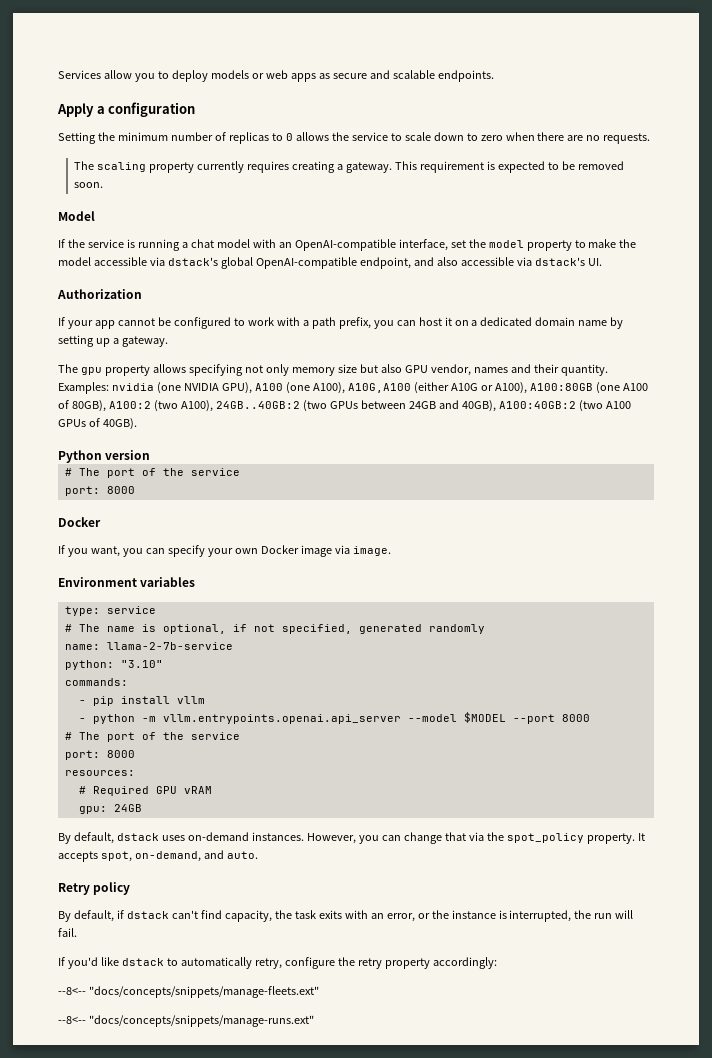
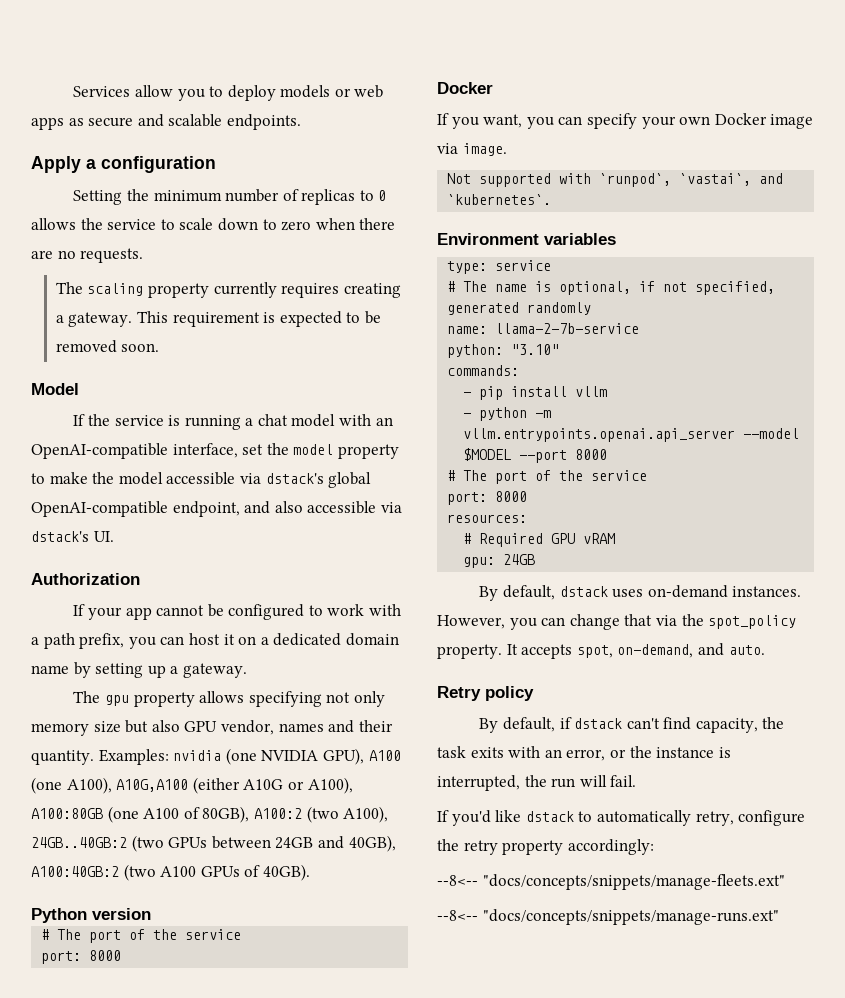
(391, 551) none -> [447,173,784,187] [447,194,552,205] // Not supported with `runpod`, `vastai`, and `kubernetes`.

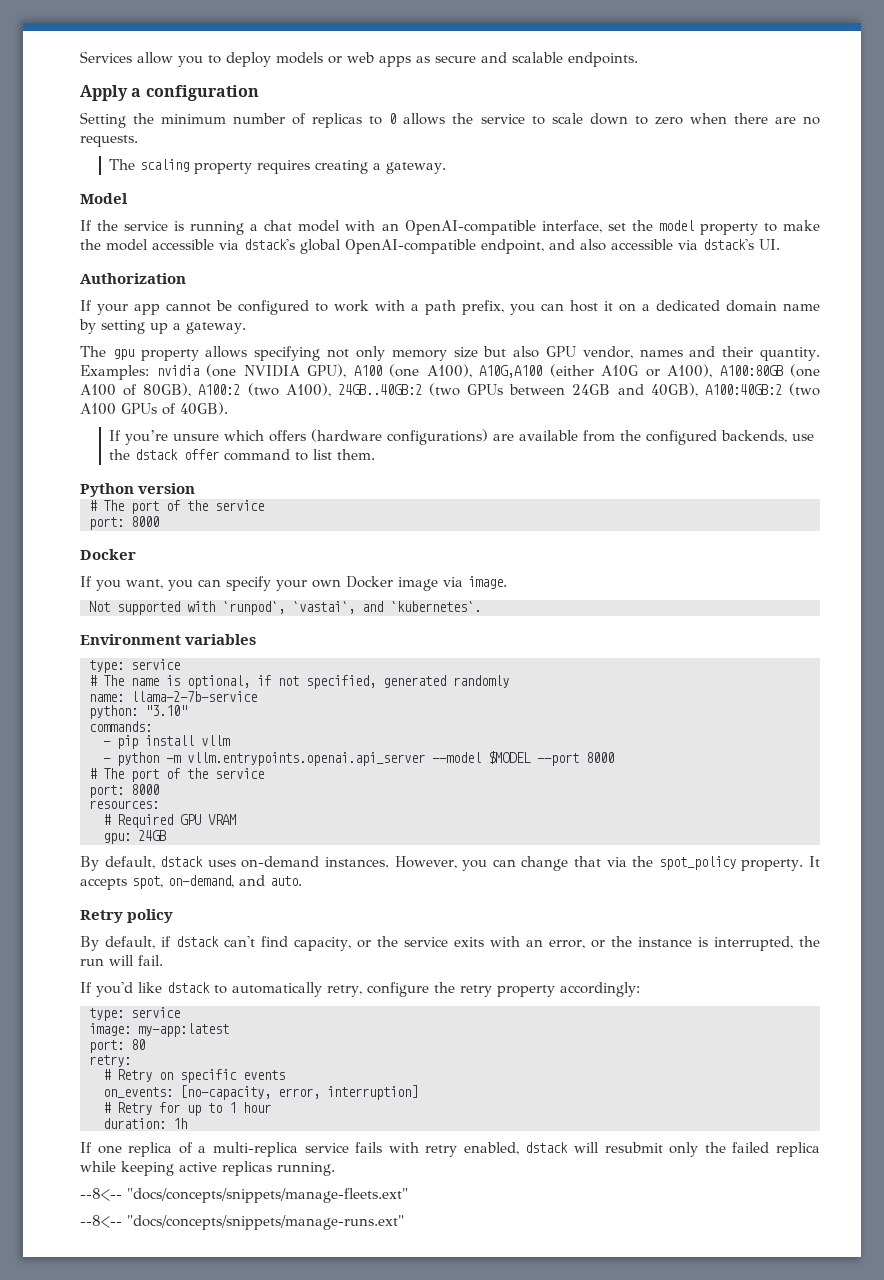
[213,282,277,298] currently -> (253, 168) none
[137,311,382,327] [55,340,160,353] This requirement is expected to be removed soon. -> (447, 168) none
(310, 872) none -> [109,429,815,445] [109,449,376,461] // If you’re unsure which offers (hardware configurations) are available from the configured backends, use the dstack offer command to list them.
[583,533,616,544] vRAM -> [208,814,236,825] VRAM
[762,717,785,729] [437,746,466,758] the task -> [356,936,448,948] or the service
(654, 847) none -> [89,1007,180,1021] [89,1023,229,1037] [89,1039,145,1053] [89,1055,131,1067] [103,1069,285,1083] [103,1085,418,1100] [103,1102,271,1116] [103,1118,187,1129] [80,1142,820,1157] [80,1161,335,1176] // type: service // image: my-app:latest // port: 80 // retry: // # Retry on specific events // on_events: [no-capacity, error, interruption] // # Retry for up to 1 hour // duration: 1h // If one replica of a multi-replica service fails with retry enabled, dstack will resubmit only the failed replica while keeping active replicas running.

